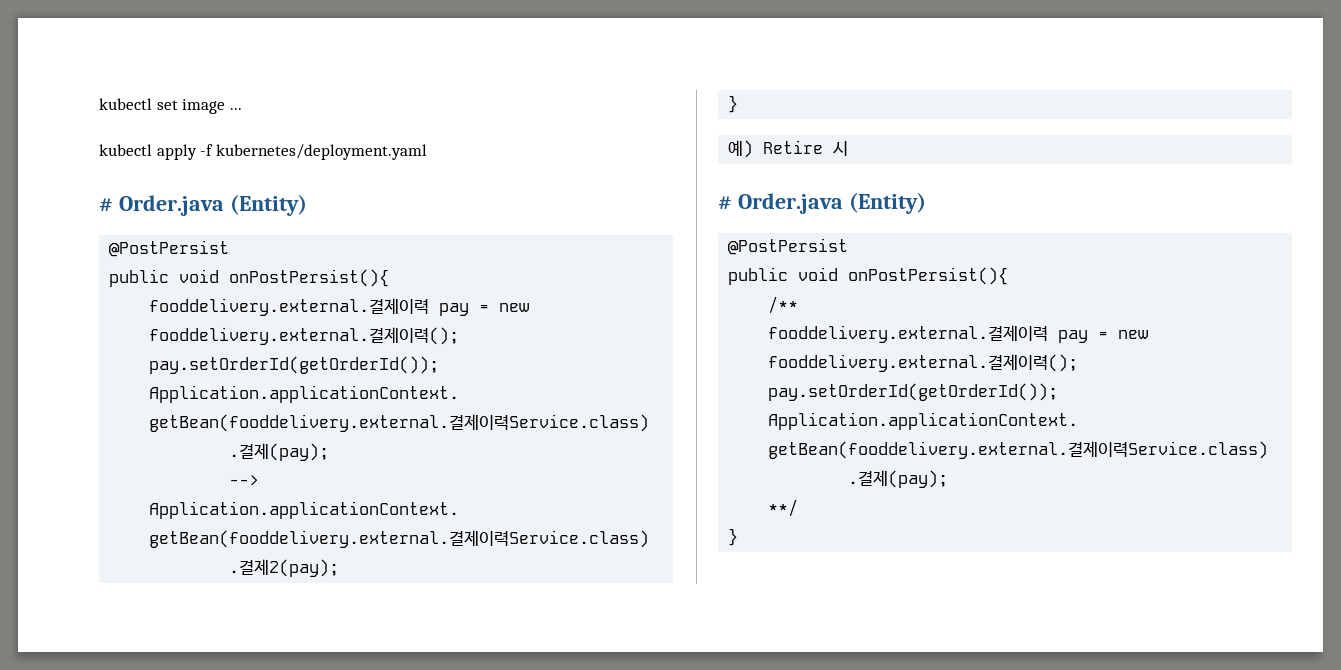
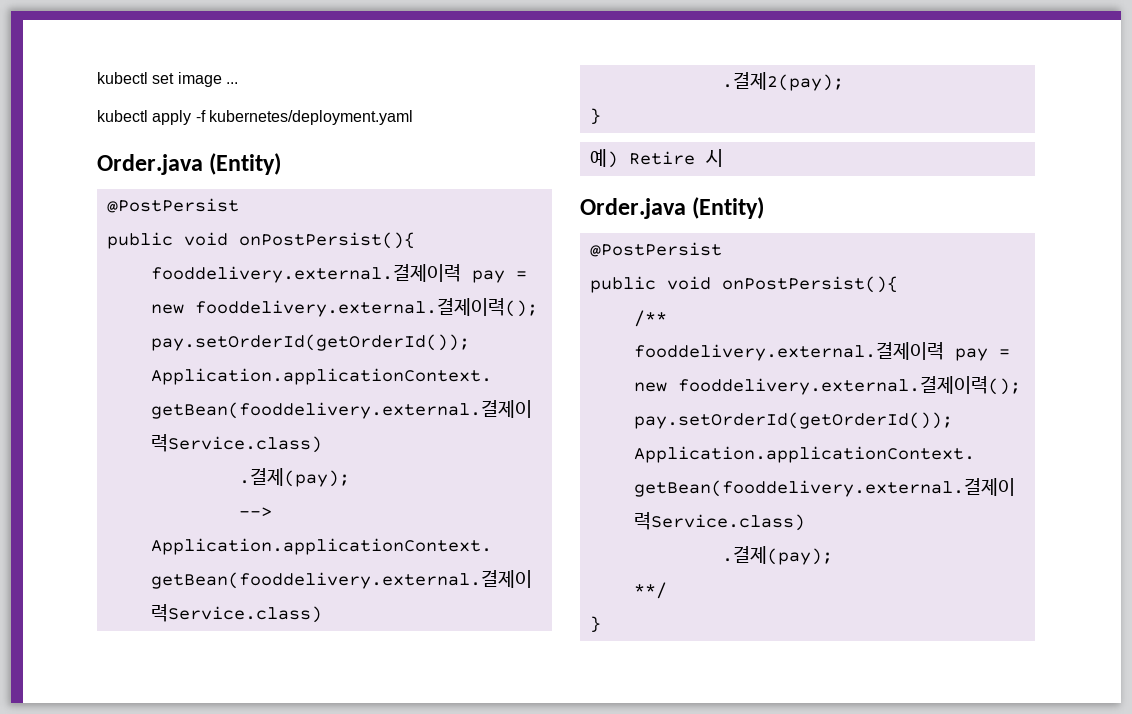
[99,198,113,212] # -> (413, 117) none
[718,196,732,210] # -> (723, 158) none

